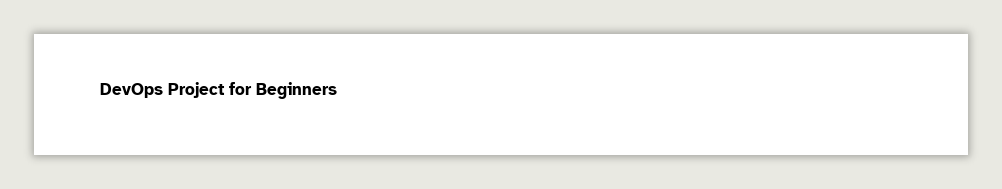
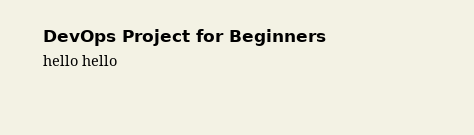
(337, 90) none -> [43,55,117,66] // hello hello

